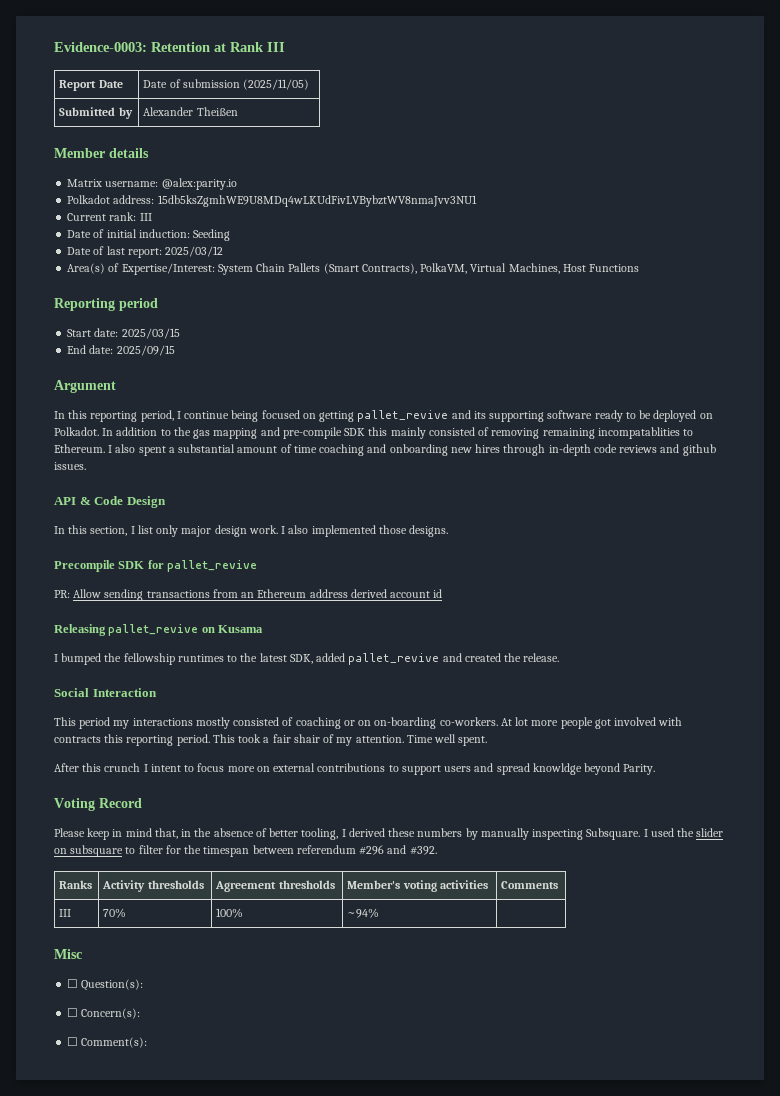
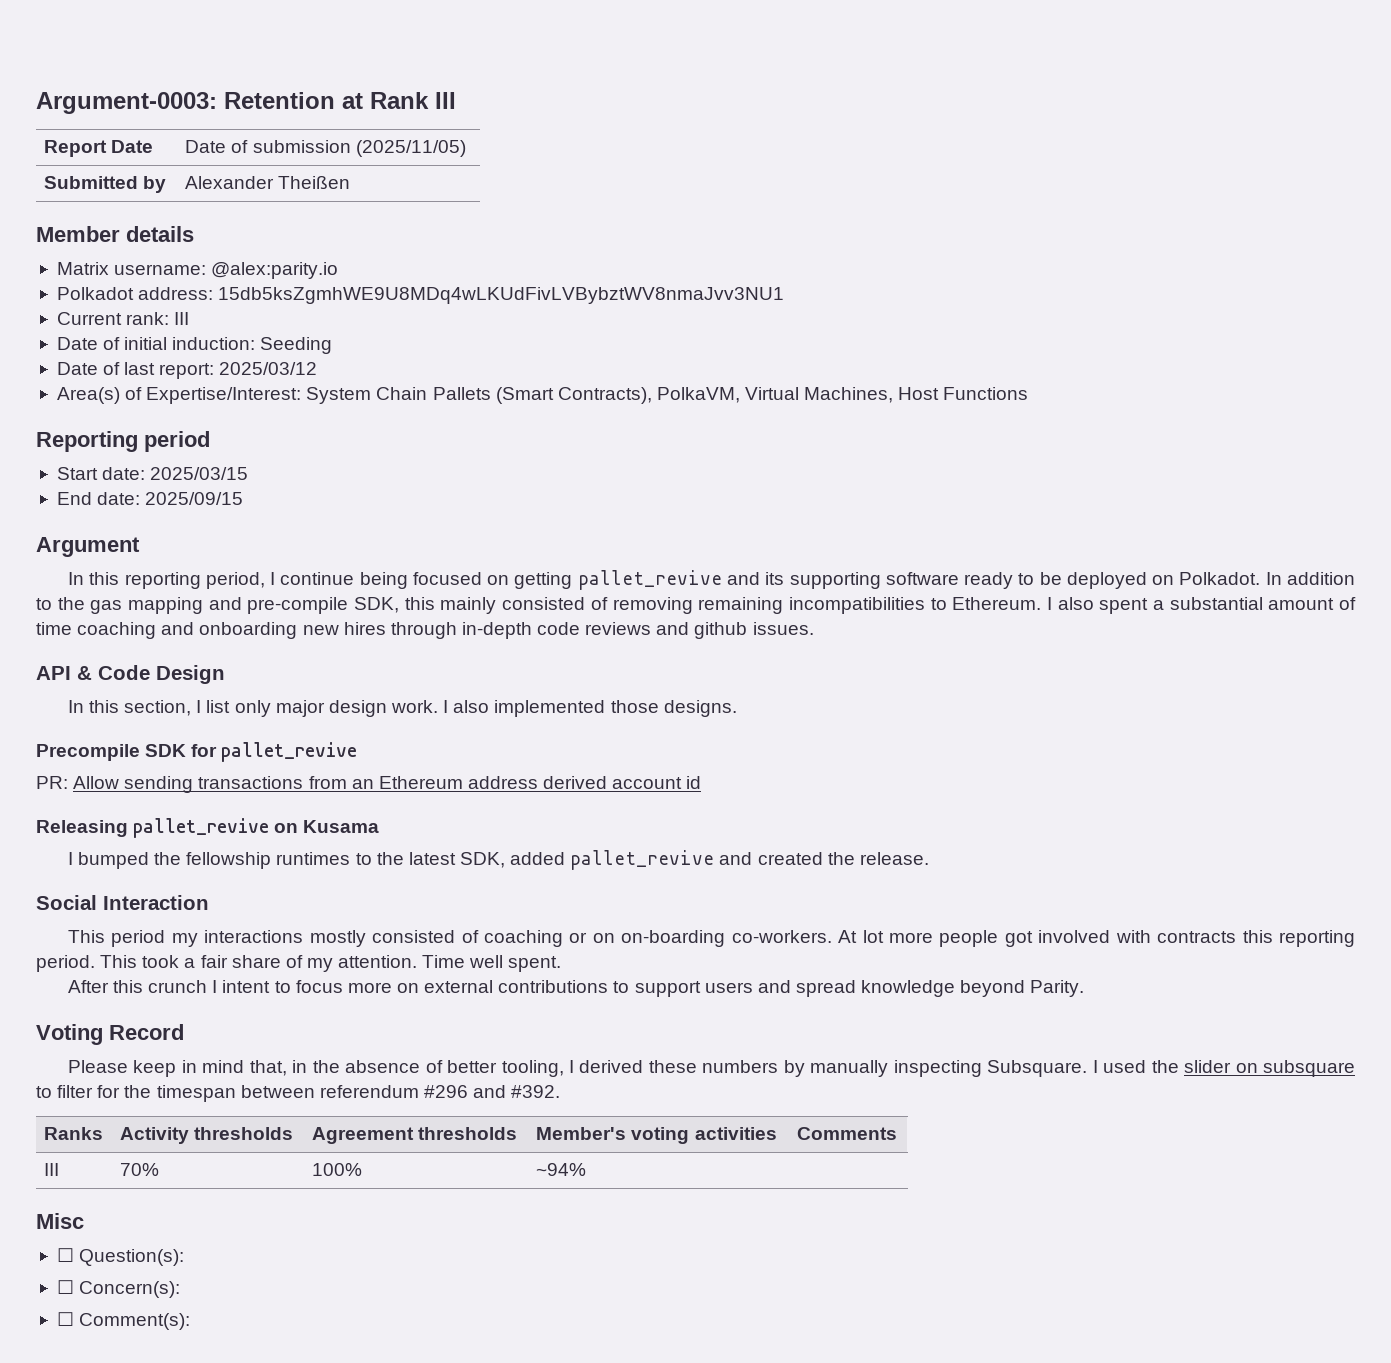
[54,42,147,52] Evidence-0003: -> [36,92,217,114] Argument-0003:
[344,428,366,436] SDK -> [354,597,400,613] SDK,
[597,427,680,439] incompatablities -> [788,597,925,614] incompatibilities
[293,734,320,743] shair -> [231,955,281,968] share
[532,763,582,775] knowldge -> [861,980,956,997] knowledge

